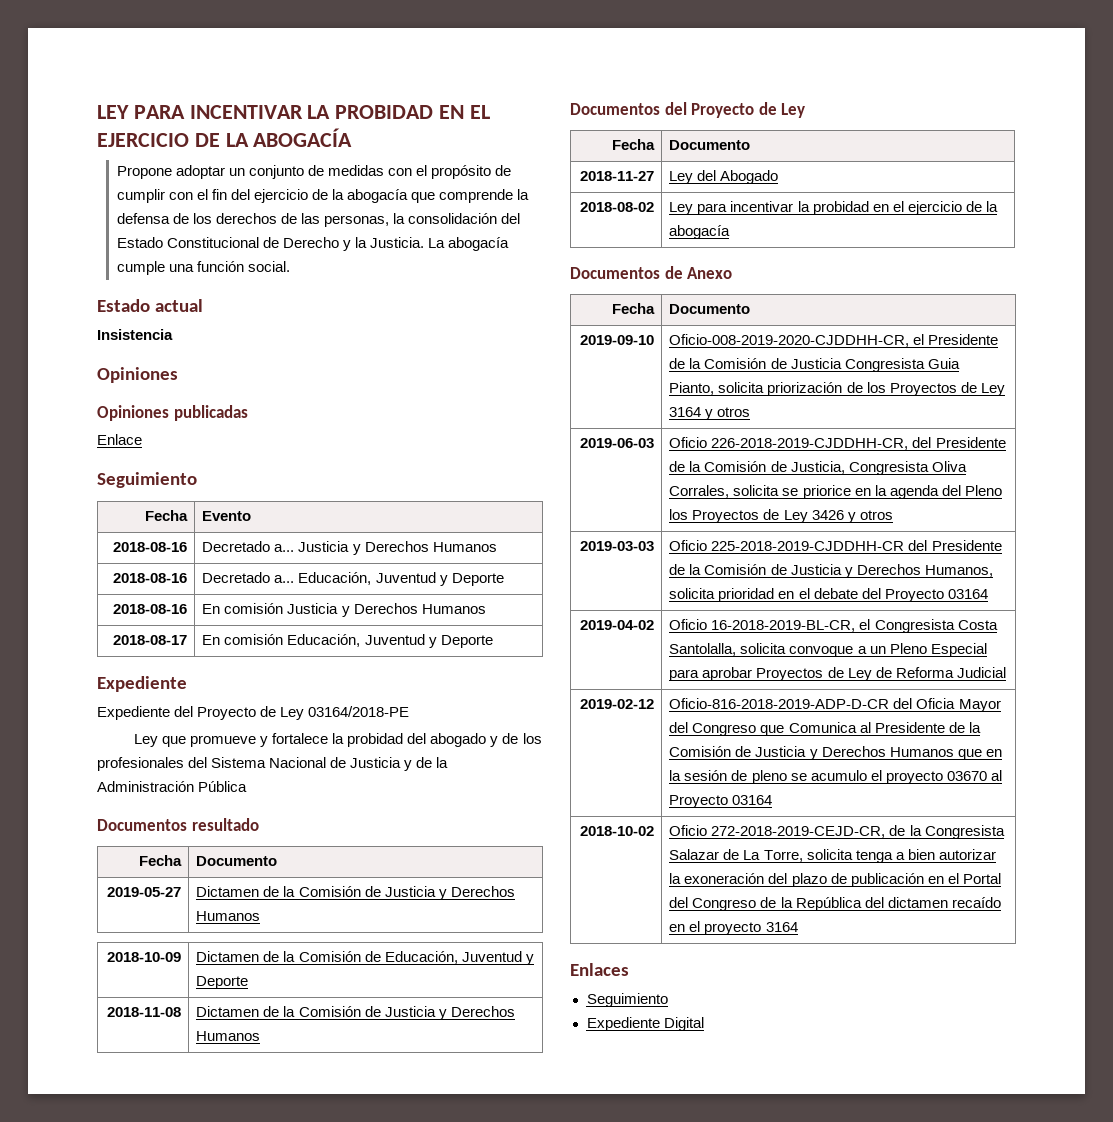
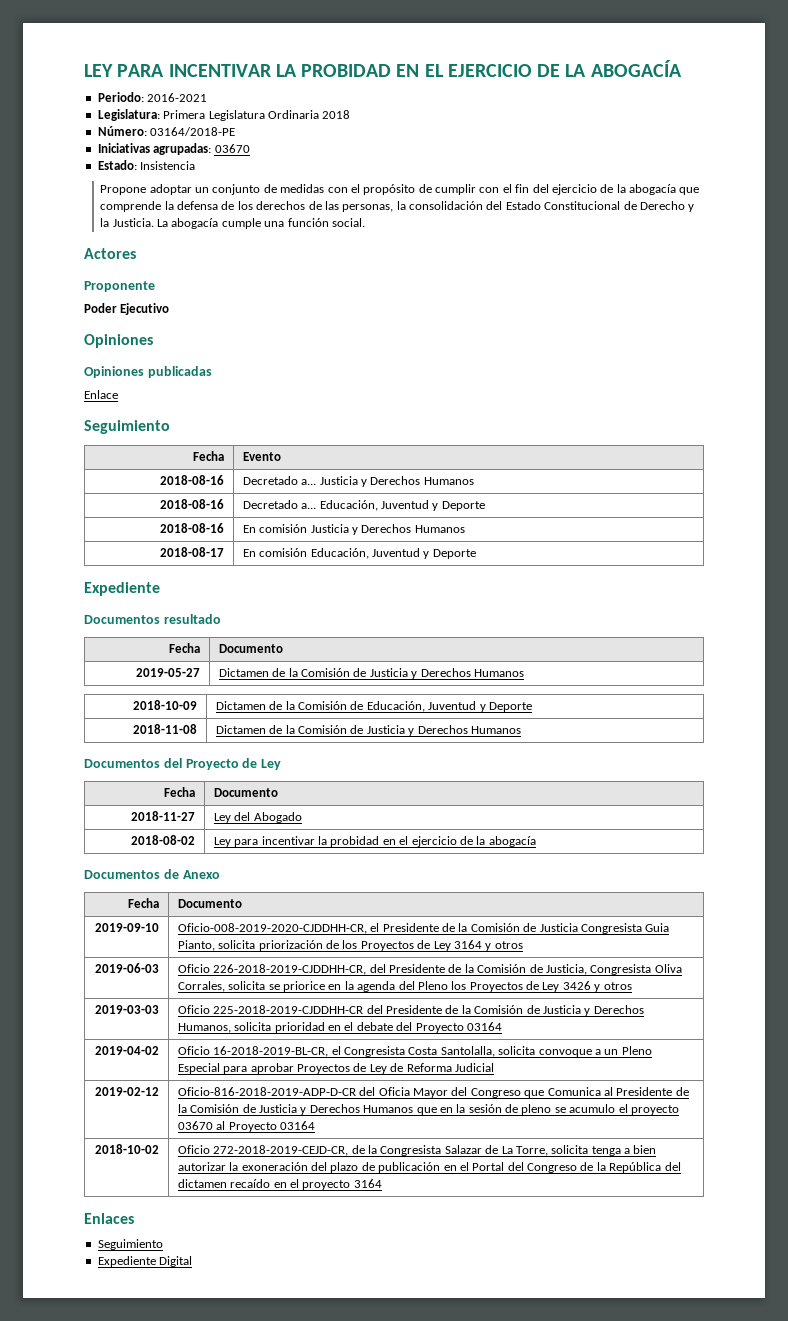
(353, 137) none -> [97,92,208,102] [97,109,351,121] [97,126,236,136] [97,143,250,155] [97,160,196,170] // Periodo: 2016-2021 // Legislatura: Primera Legislatura Ordinaria 2018 // Número: 03164/2018-PE // Iniciativas agrupadas: 03670 // Estado: Insistencia
[97,299,203,312] [97,329,173,340] Estado actual // Insistencia -> [84,248,136,259] [84,281,155,292] [84,303,170,315] Actores // Proponente // Poder Ejecutivo
[97,706,410,720] [133,733,542,747] [97,757,449,771] [97,781,248,792] // Expediente del Proyecto de Ley 03164/2018-PE // Ley que promueve y fortalece la probidad del abogado y de los profesionales del Sistema Nacional de Justicia y de la Administración Pública -> (160, 589) none

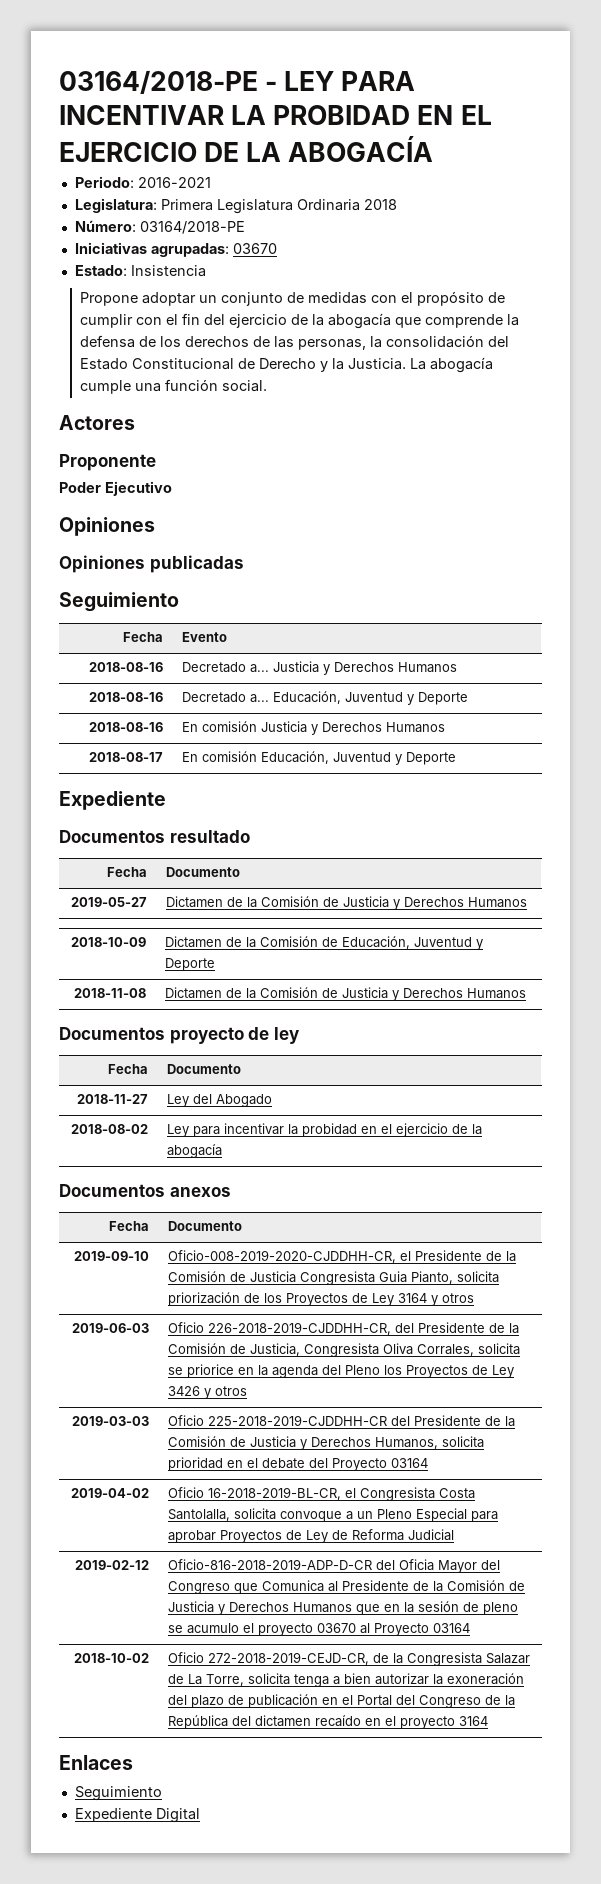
(84, 70) none -> [59,70,278,94] 03164/2018-PE -
[84,390,118,399] // Enlace -> (244, 564) none
[163,758,282,770] del Proyecto de Ley -> [169,1027,299,1044] proyecto de ley
[163,869,220,879] de Anexo -> [169,1187,231,1197] anexos

